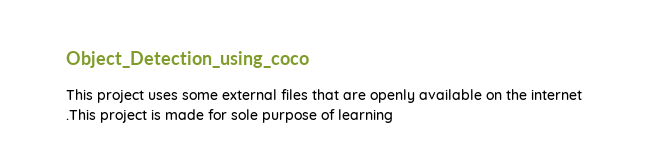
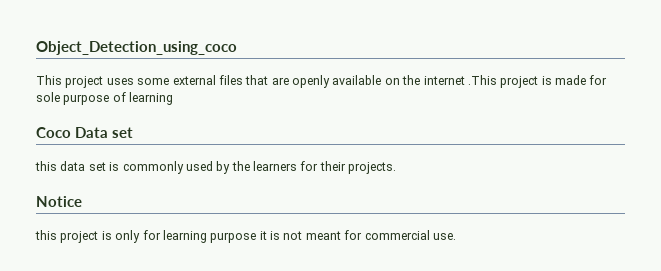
(393, 116) none -> [36,127,133,138] [35,161,397,174] [36,196,82,207] [35,230,456,243] // Coco Data set // this data set is commonly used by the learners for their projects. // Notice // this project is only for learning purpose it is not meant for commercial use.

